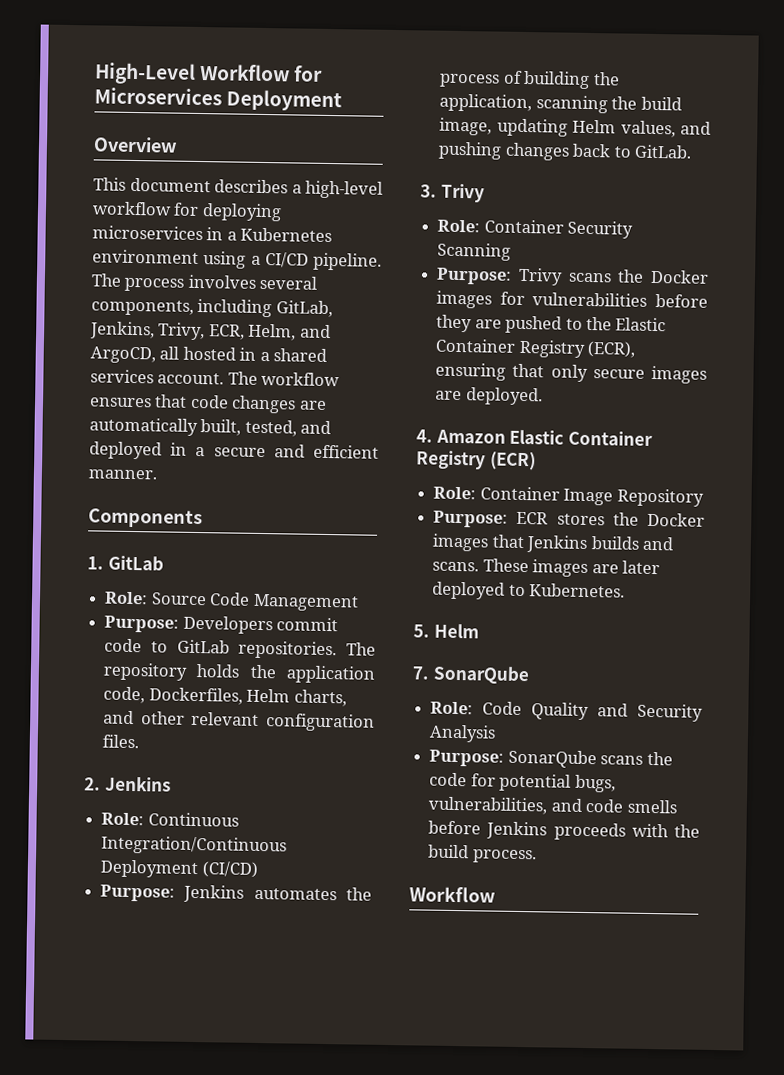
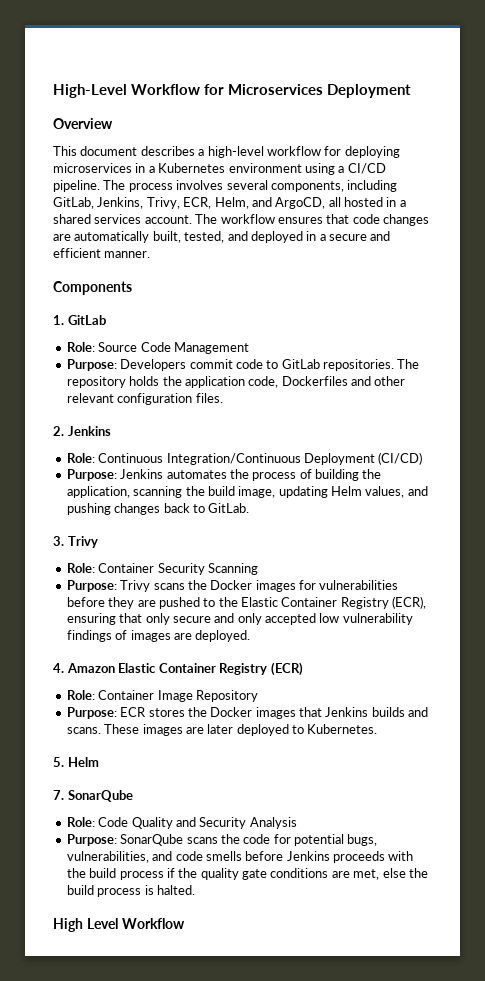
[148,687,347,707] Dockerfiles, Helm charts, -> [281,376,348,386] Dockerfiles
(645, 374) none -> [214,613,413,625] [66,630,128,642] and only accepted low vulnerability findings of
[472,849,537,864] process. // -> [119,868,428,880] [66,885,195,897] [53,918,118,932] process if the quality gate conditions are met, else the build process is halted. // High Level

